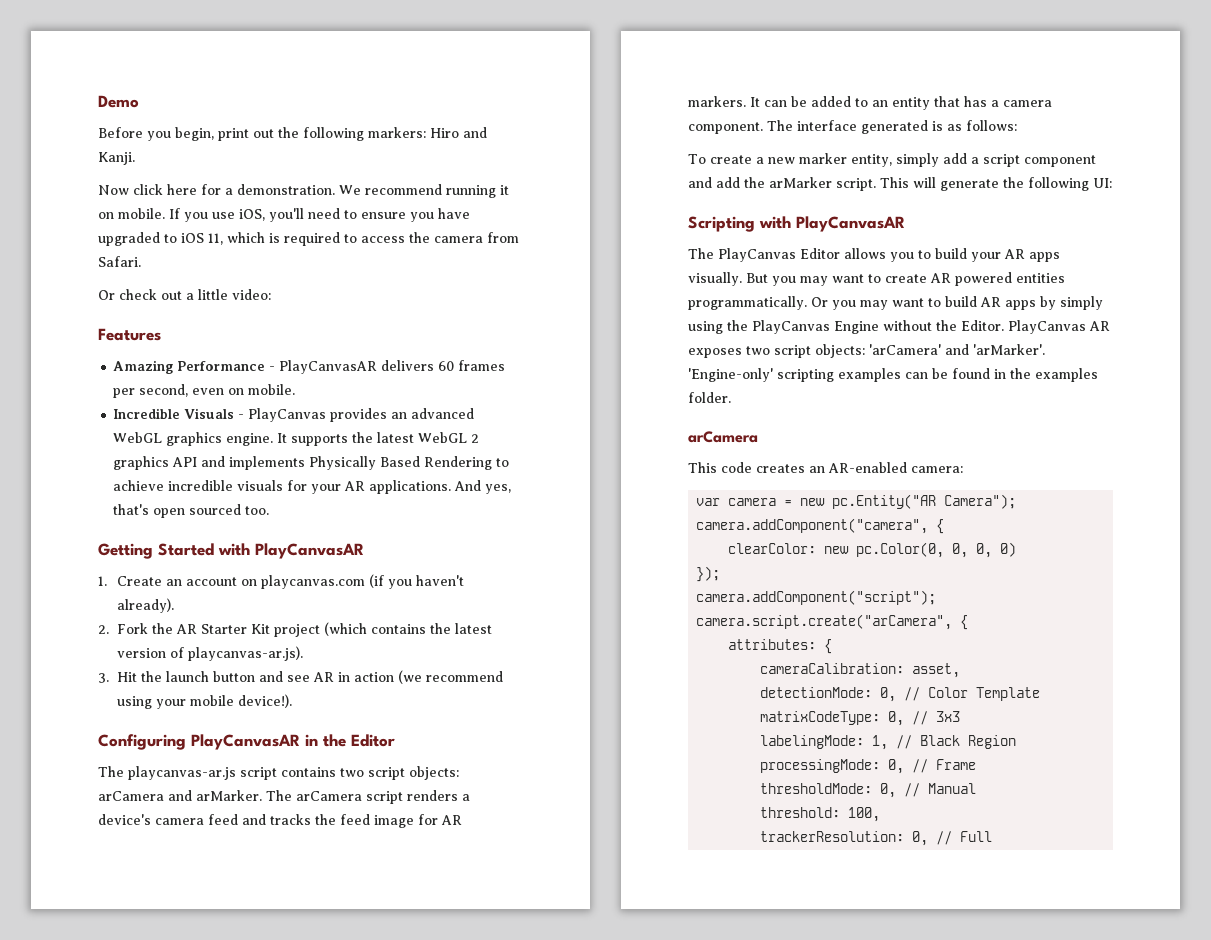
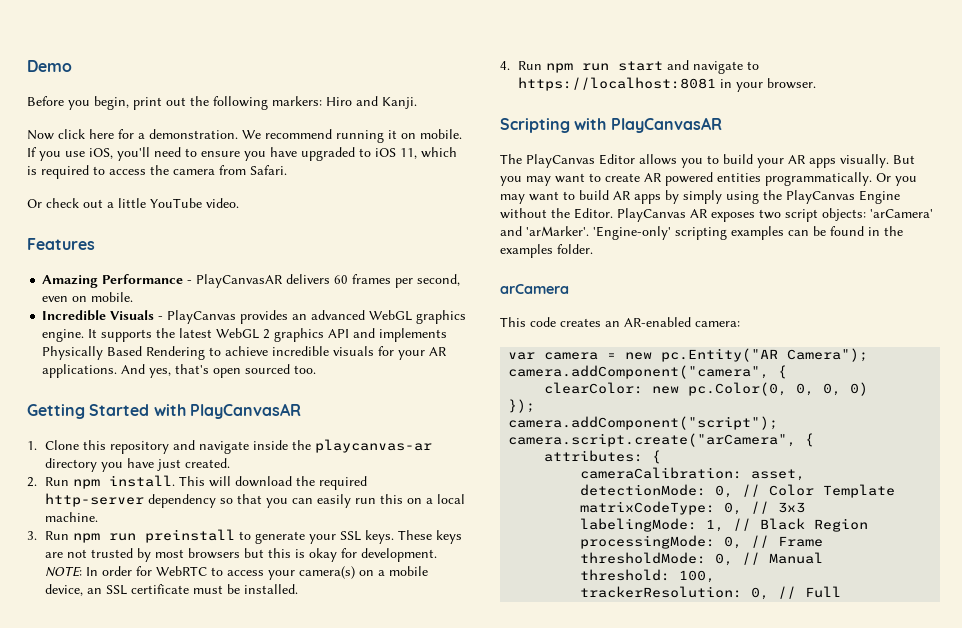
[232,289,271,300] video: -> [150,198,239,208] YouTube video.
[117,574,465,589] [117,598,175,613] [98,622,493,637] [117,646,304,661] [98,670,504,684] [117,694,293,709] [98,734,395,750] [98,766,459,780] [98,790,470,804] [98,814,462,828] [688,96,1052,110] [688,120,1017,134] [688,153,1096,167] [688,177,1112,191] Create an account on playcanvas.com (if you haven't already). // 2. Fork the AR Starter Kit project (which contains the latest version of playcanvas-ar.js). // 3. Hit the launch button and see AR in action (we recommend using your mobile device!). // Configuring PlayCanvasAR in the Editor // The playcanvas-ar.js script contains two script objects: arCamera and arMarker. The arCamera script renders a device's camera feed and tracks the feed image for AR markers. It can be added to an entity that has a camera component. The interface generated is as follows: // To create a new marker entity, simply add a script component and add the arMarker script. This will generate the following UI: -> [44,439,432,454] [44,458,230,472] [27,475,367,490] [44,493,465,508] [44,512,98,522] [27,529,462,544] [44,548,437,562] [44,566,428,580] [44,584,298,596] [500,60,759,74] [517,77,816,92] Clone this repository and navigate inside the playcanvas-ar directory you have just created. // 2. Run npm install. This will download the required http-server dependency so that you can easily run this on a local machine. // 3. Run npm run preinstall to generate your SSL keys. These keys are not trusted by most browsers but this is okay for development. NOTE: In order for WebRTC to access your camera(s) on a mobile device, an SSL certificate must be installed. // 4. Run npm run start and navigate to https://localhost:8081 in your browser.

